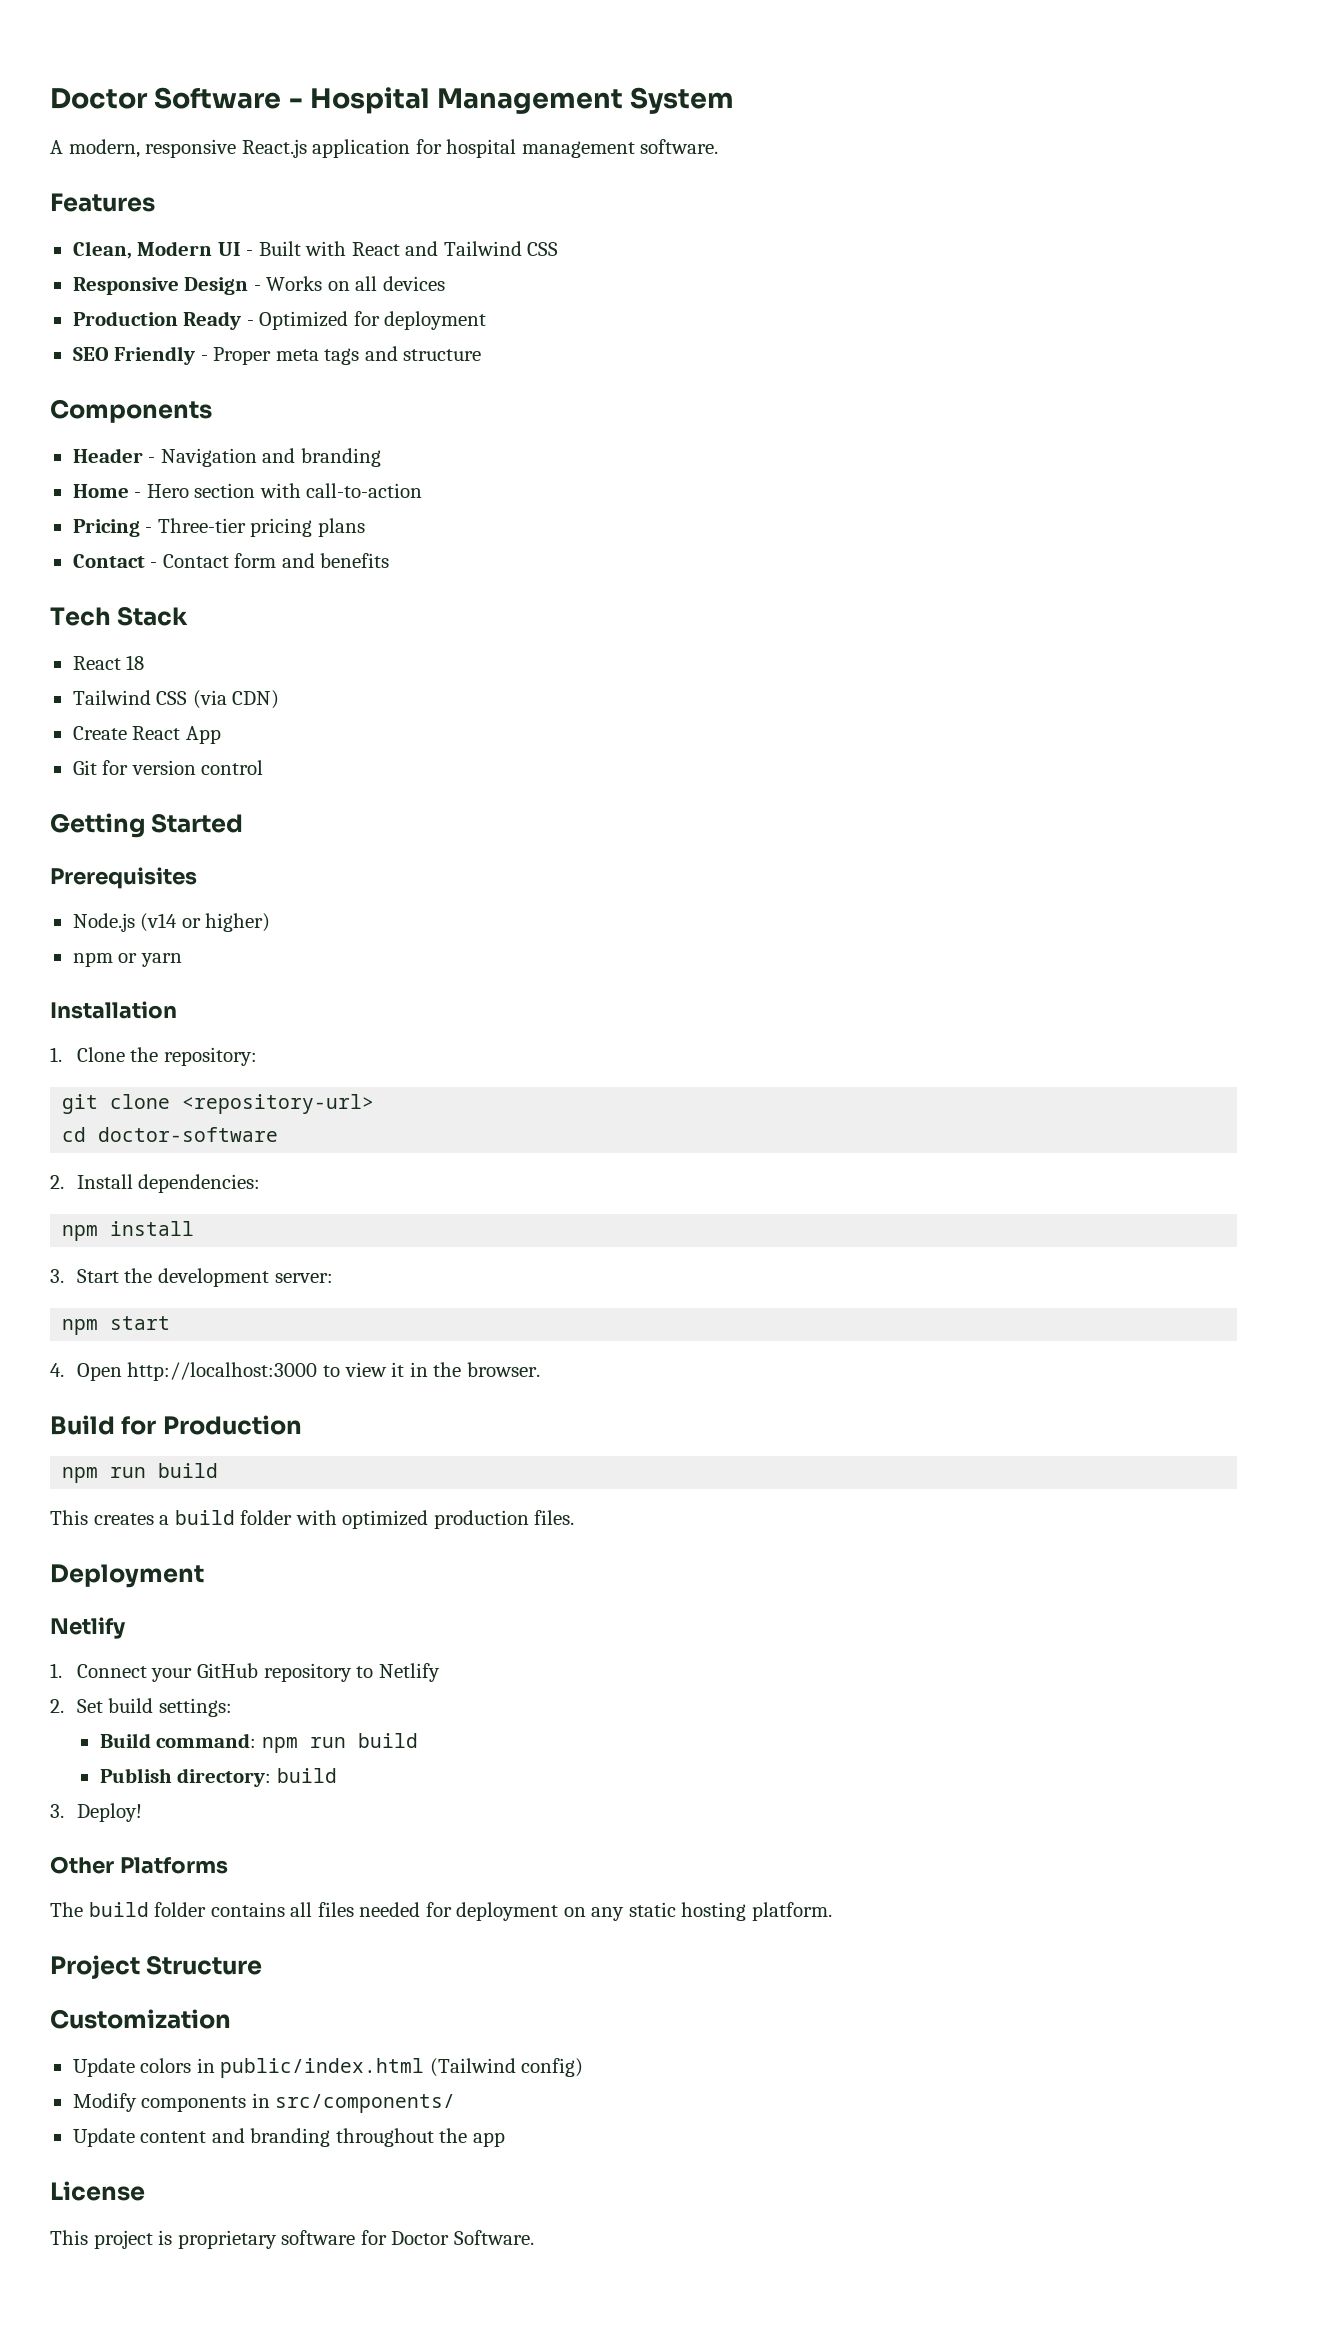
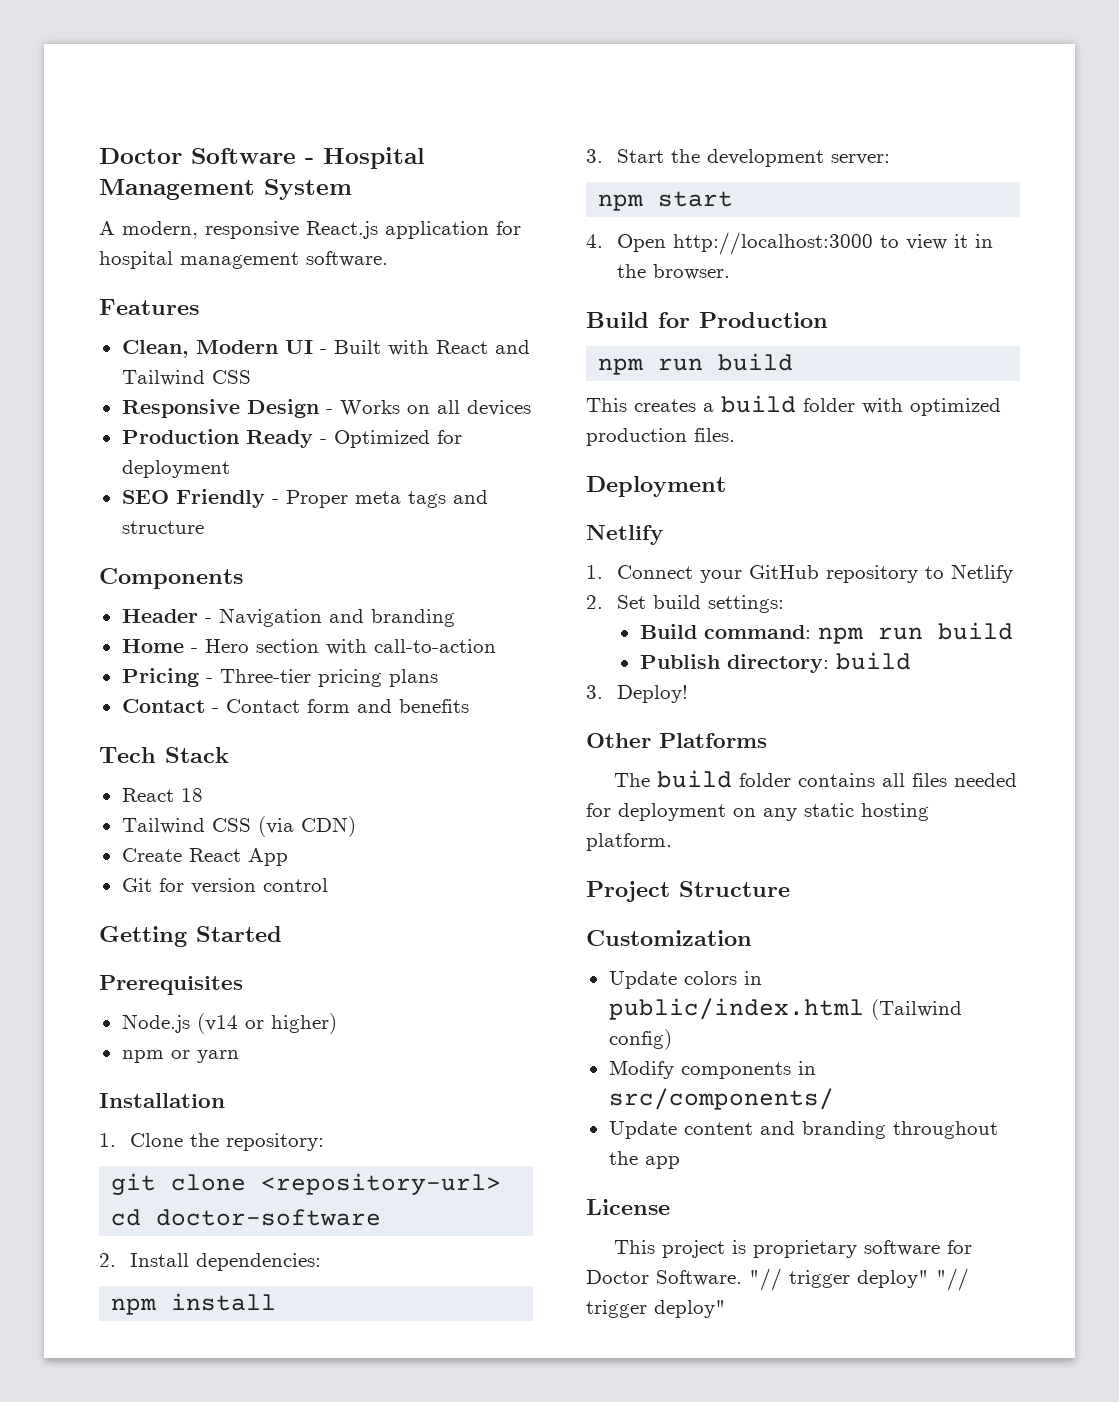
(534, 2237) none -> [749,1268,969,1291] [586,1300,726,1318] "// trigger deploy" "// trigger deploy"

